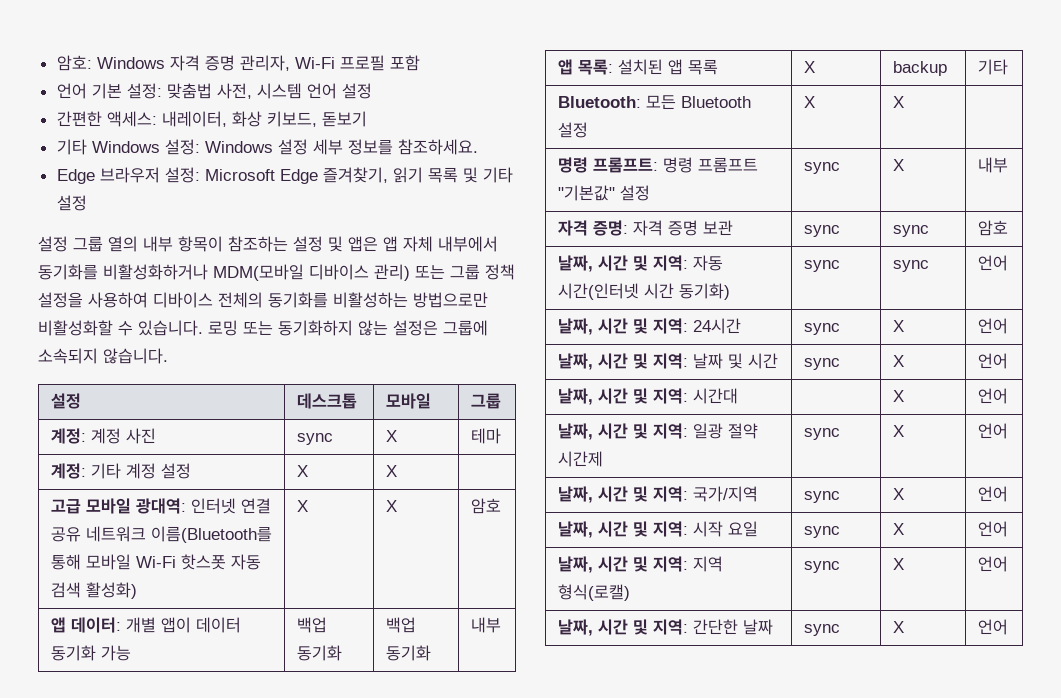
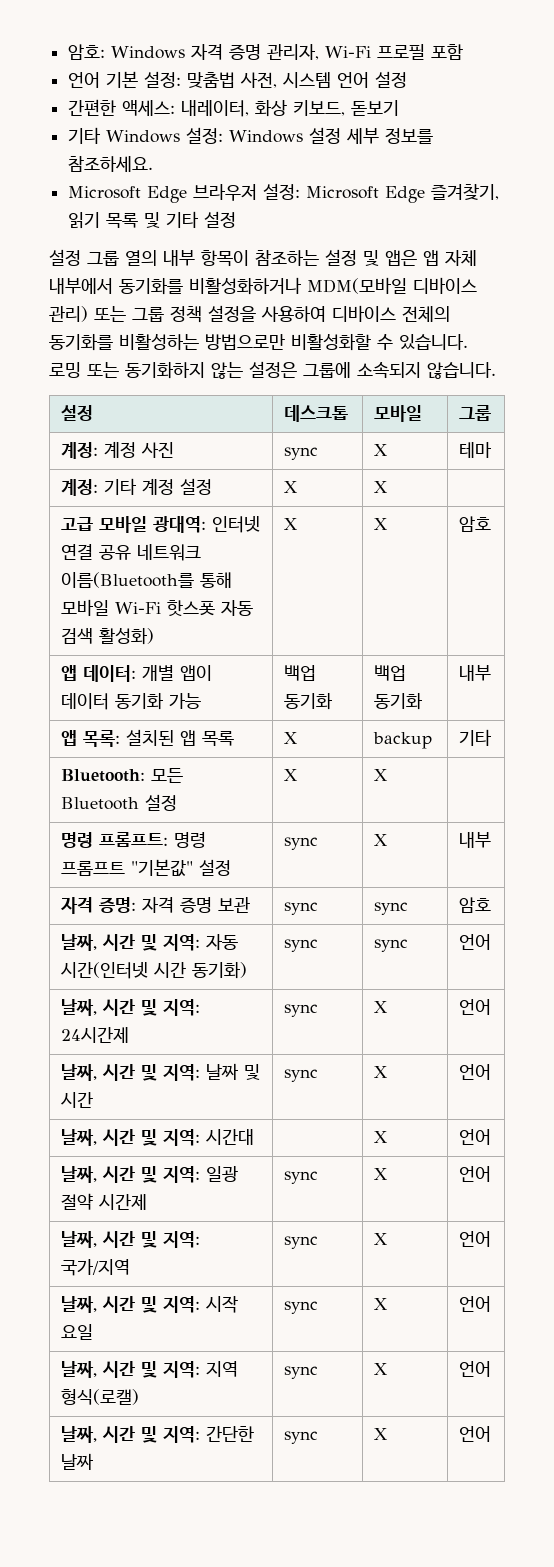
(478, 147) none -> [68,186,142,199] Microsoft
[692,318,741,334] 24시간 -> [60,1027,129,1043] 24시간제

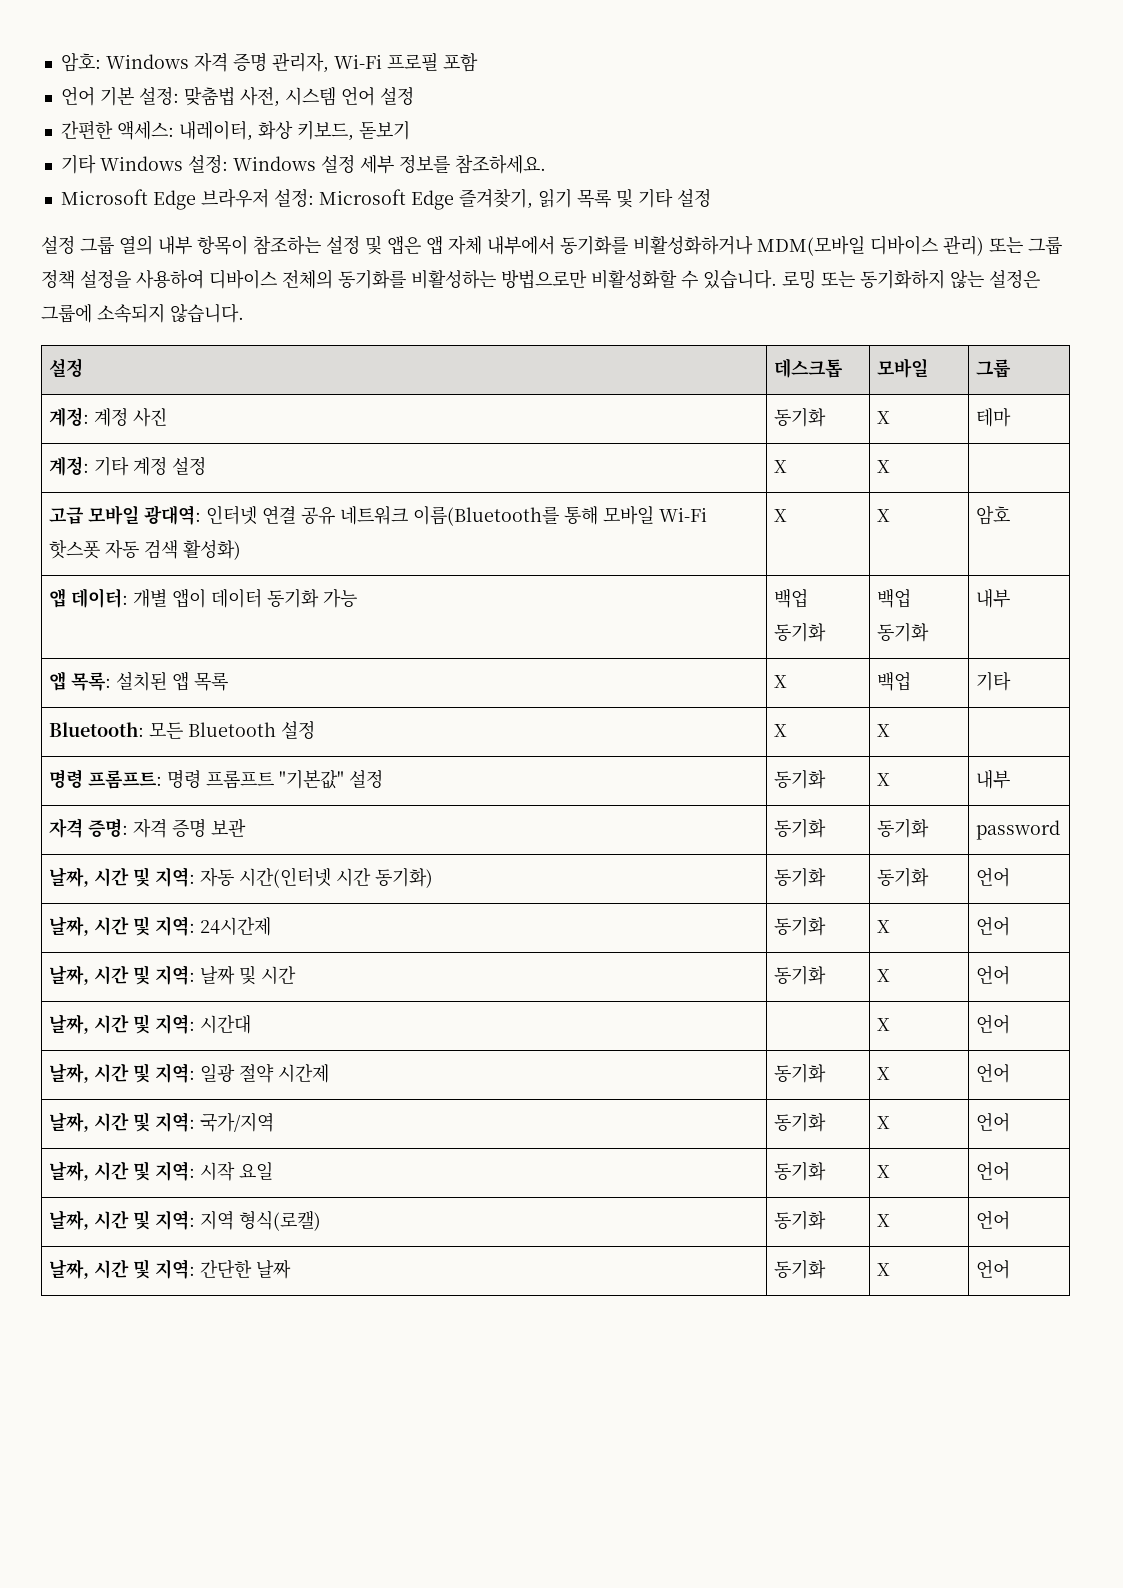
[283,447,318,460] sync -> [773,408,826,427] 동기화
[372,732,432,749] backup -> [876,672,911,691] 백업
[283,837,318,850] sync -> [773,770,826,789] 동기화
[283,902,318,915] [373,902,408,915] [458,897,491,913] sync | sync | 암호 -> [773,819,826,838] [876,819,929,838] [975,820,1060,840] 동기화 | 동기화 | password
[283,939,318,952] [373,939,408,952] sync | sync -> [773,868,826,887] [876,868,929,887] 동기화 | 동기화
[283,1004,318,1017] sync -> [773,917,826,936] 동기화
[283,1069,318,1082] sync -> [773,966,826,985] 동기화
[283,1171,318,1184] sync -> [773,1064,826,1083] 동기화
[283,1236,318,1249] sync -> [773,1113,826,1132] 동기화
[283,1301,318,1314] sync -> [773,1162,826,1181] 동기화
[283,1366,318,1379] sync -> [773,1211,826,1230] 동기화
[283,1431,318,1444] sync -> [773,1260,826,1279] 동기화

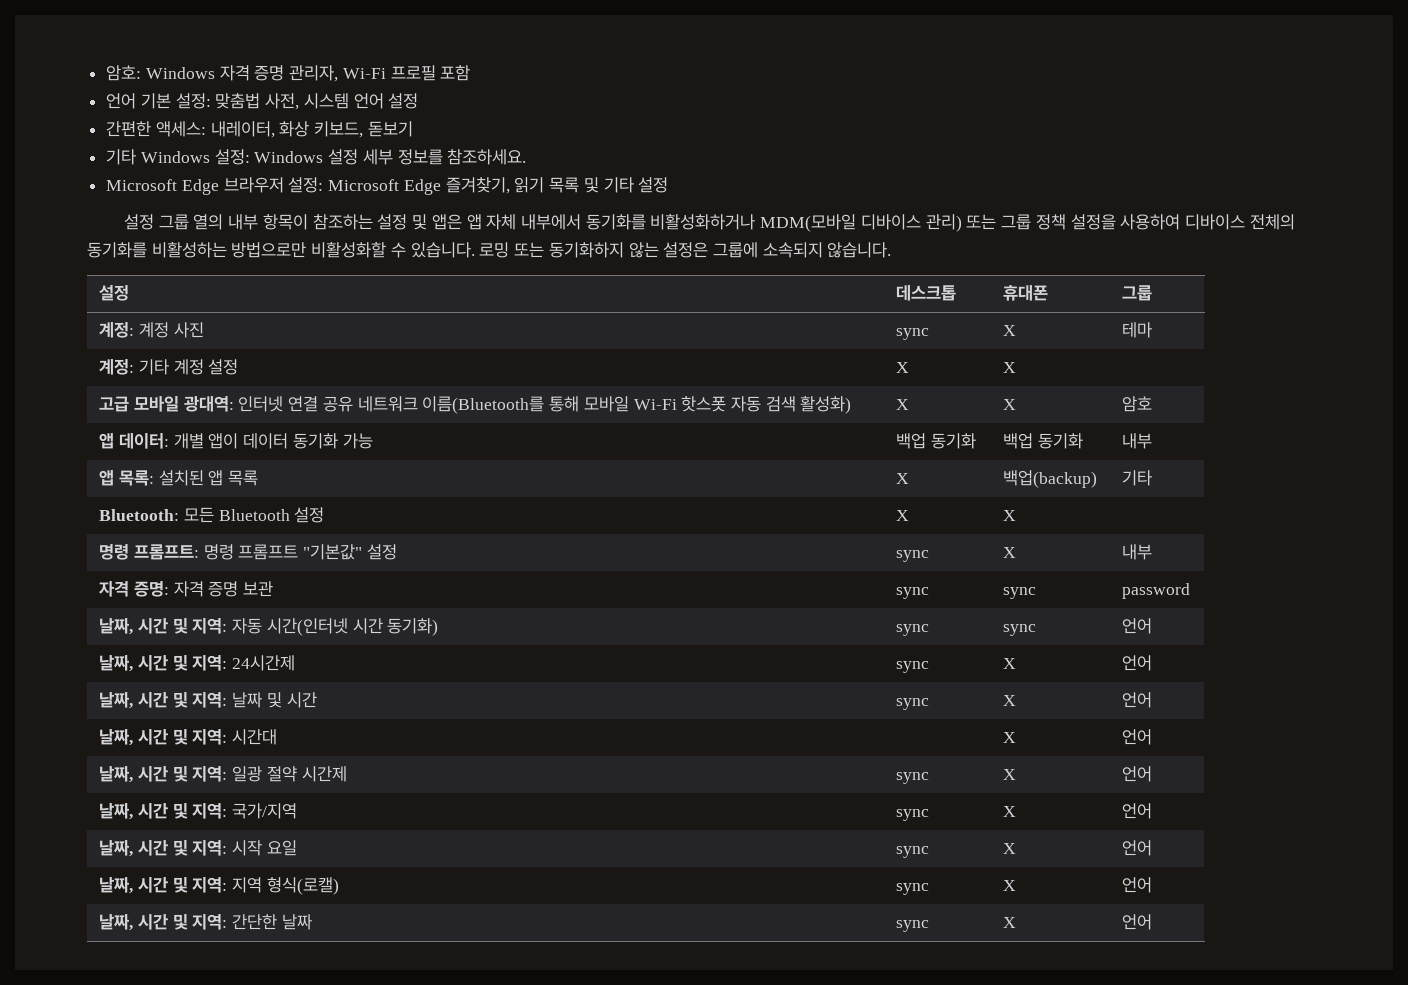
[876,358,928,378] 모바일 -> [1003,285,1049,301] 휴대폰
[773,408,826,427] 동기화 -> [896,328,930,340] sync
[876,672,911,691] 백업 -> [1003,470,1098,488] 백업(backup)
[773,770,826,789] 동기화 -> [896,550,930,562] sync
[773,819,826,838] [876,819,929,838] 동기화 | 동기화 -> [896,587,930,599] [1003,587,1037,599] sync | sync
[773,868,826,887] [876,868,929,887] 동기화 | 동기화 -> [896,624,930,636] [1003,624,1037,636] sync | sync
[773,917,826,936] 동기화 -> [896,661,930,673] sync
[773,966,826,985] 동기화 -> [896,698,930,710] sync
[773,1064,826,1083] 동기화 -> [896,772,930,784] sync
[773,1113,826,1132] 동기화 -> [896,809,930,821] sync
[773,1162,826,1181] 동기화 -> [896,846,930,858] sync
[773,1211,826,1230] 동기화 -> [896,883,930,895] sync
[773,1260,826,1279] 동기화 -> [896,920,930,932] sync

